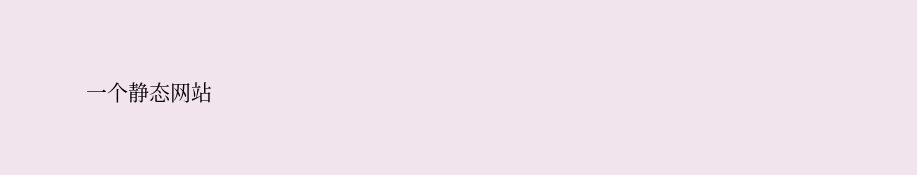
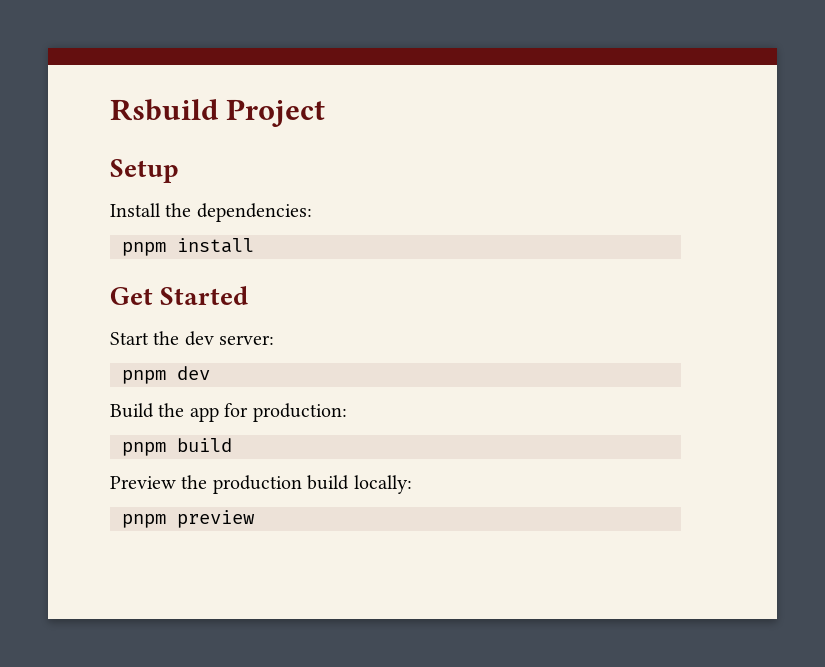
[86,82,212,103] 一个静态网站 -> [110,99,326,127] [110,159,179,183] [110,203,312,222] [122,238,254,256] [110,286,249,305] [110,331,275,346] [122,366,210,384] [110,403,347,422] [122,438,232,456] [110,475,412,494] [122,510,255,528] Rsbuild Project // Setup // Install the dependencies: // pnpm install // Get Started // Start the dev server: // pnpm dev // Build the app for production: // pnpm build // Preview the production build locally: // pnpm preview

